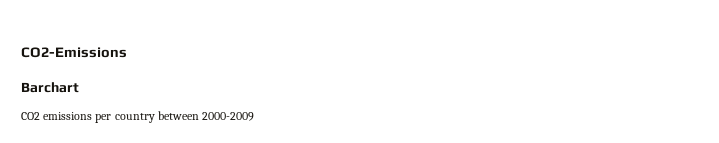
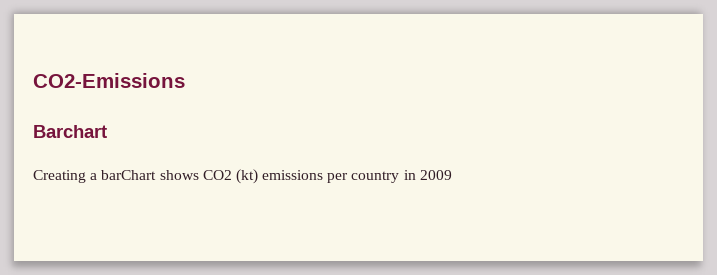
[21,112,40,120] CO2 -> [33,169,258,184] Creating a barChart shows CO2 (kt)
[157,111,255,121] between 2000-2009 -> [403,170,452,180] in 2009

